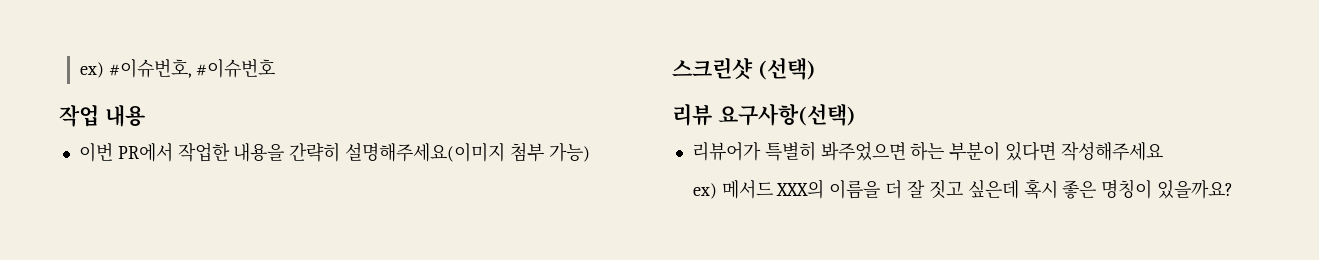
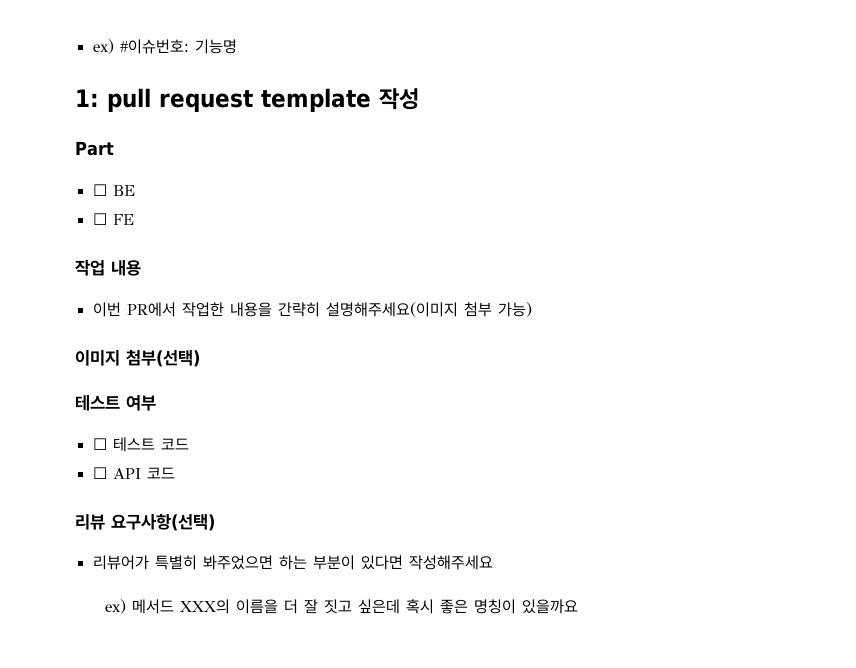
[79,59,276,78] ex) #이슈번호, #이슈번호 -> [92,39,237,54] [75,88,419,112] [75,141,114,156] [92,184,135,196] [92,213,134,225] ex) #이슈번호: 기능명 // 1: pull request template 작성 // Part // ☐ BE // ☐ FE
[672,57,816,80] 스크린샷 (선택) -> [75,349,200,367] [75,395,156,411] [92,437,189,452] [92,467,175,479] 이미지 첨부(선택) // 테스트 여부 // ☐ 테스트 코드 // ☐ API 코드
[1157,180,1234,199] 있을까요? -> [521,599,578,614] 있을까요

